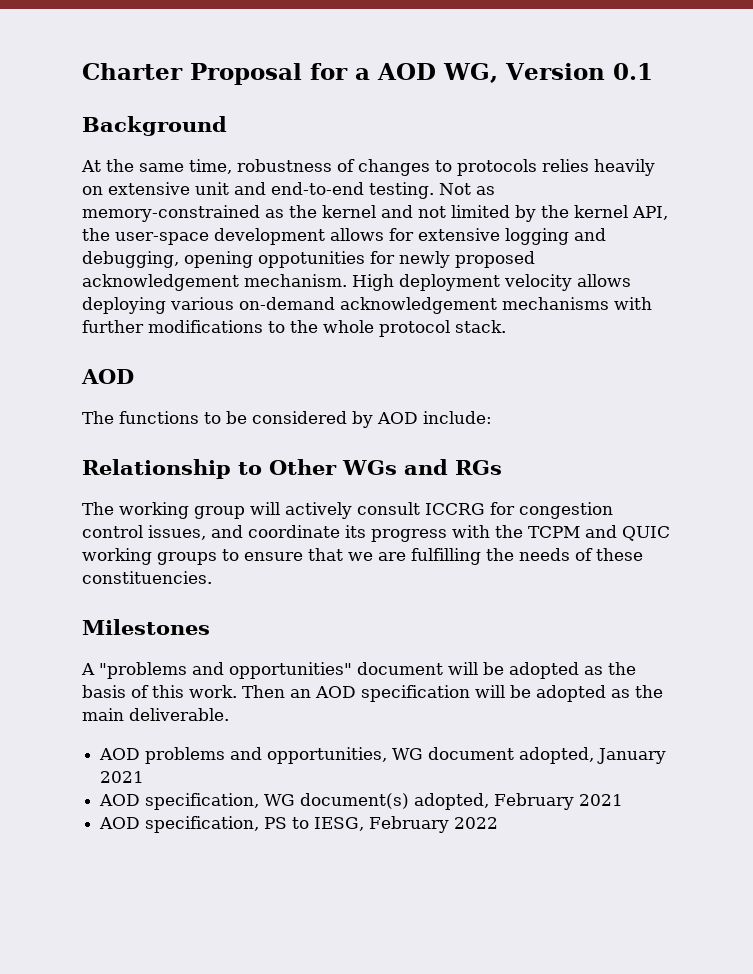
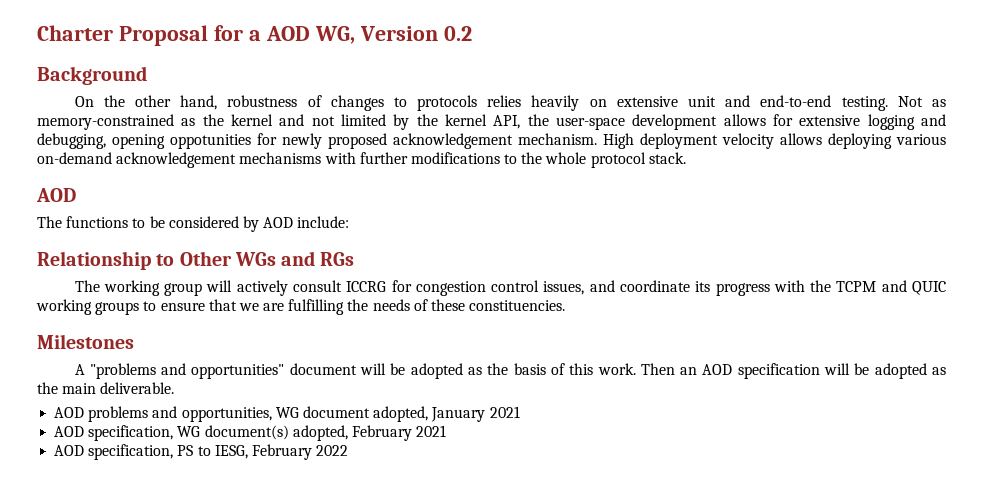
[612,63,653,80] 0.1 -> [443,26,472,41] 0.2
[81,159,232,174] At the same time, -> [74,95,218,110] On the other hand,

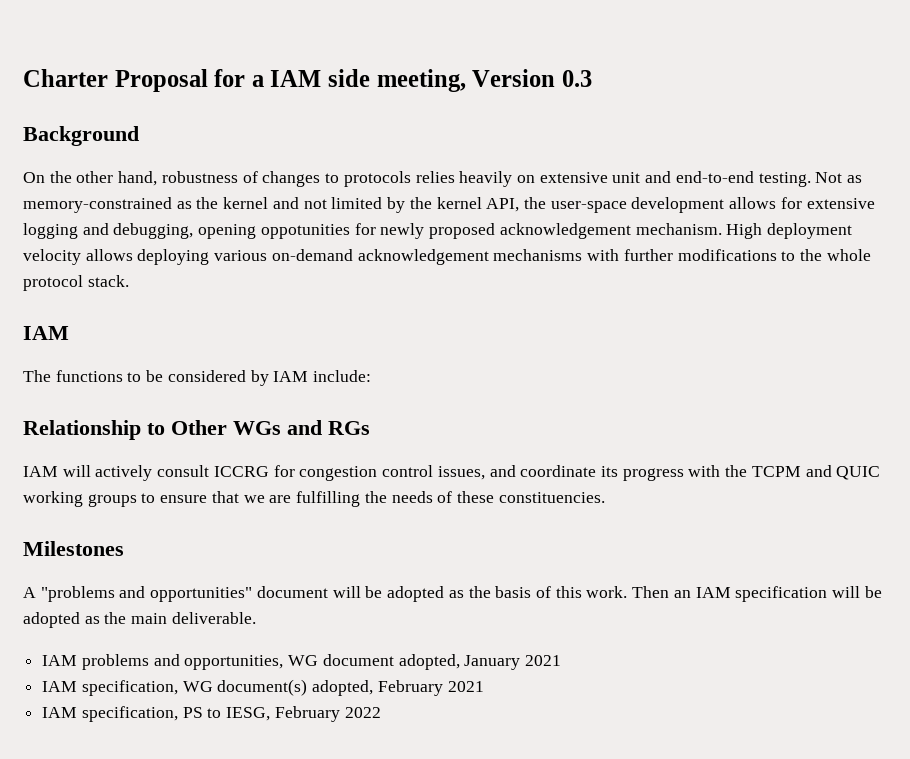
[265,26,472,44] AOD WG, Version 0.2 -> [270,69,592,92] IAM side meeting, Version 0.3
[36,188,76,202] AOD -> [23,326,69,340] IAM
[263,217,294,228] AOD -> [273,371,309,382] IAM
[74,280,203,296] The working group -> [23,466,58,477] IAM
[702,364,733,375] AOD -> [695,587,731,598] IAM
[54,407,85,418] AOD -> [42,655,78,666] IAM
[54,426,85,437] AOD -> [42,681,78,692] IAM
[54,445,85,456] AOD -> [42,707,78,718] IAM

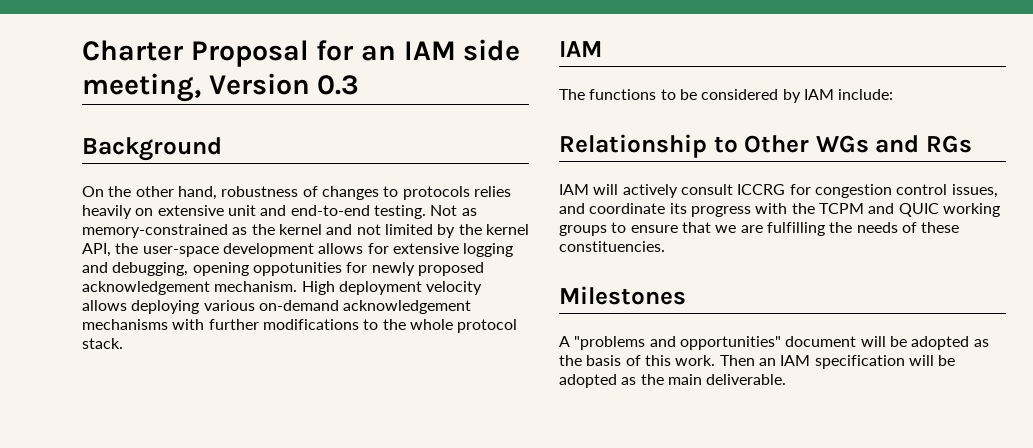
[251,75,264,87] a -> [361,45,397,61] an
[42,654,562,670] [42,679,484,696] [42,706,381,722] // IAM problems and opportunities, WG document adopted, January 2021 // IAM specification, WG document(s) adopted, February 2021 // IAM specification, PS to IESG, February 2022 -> (787, 379) none

